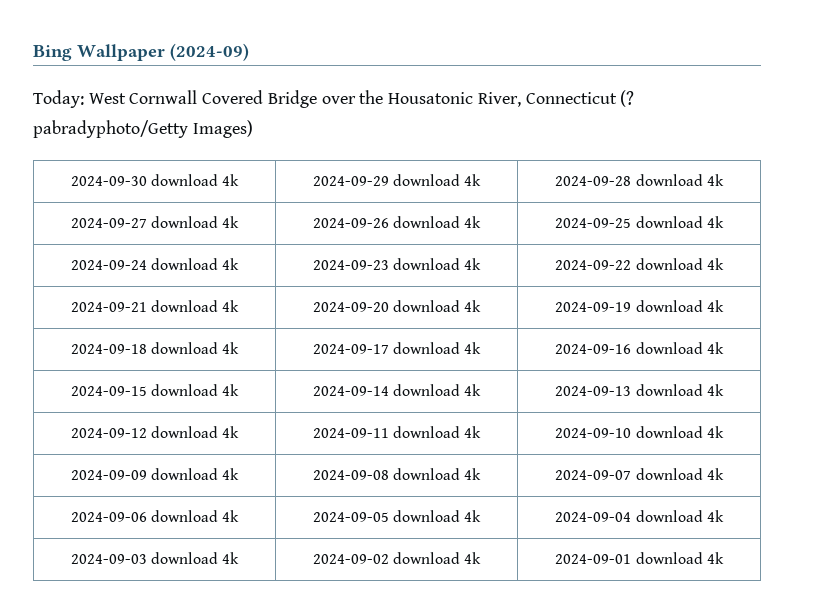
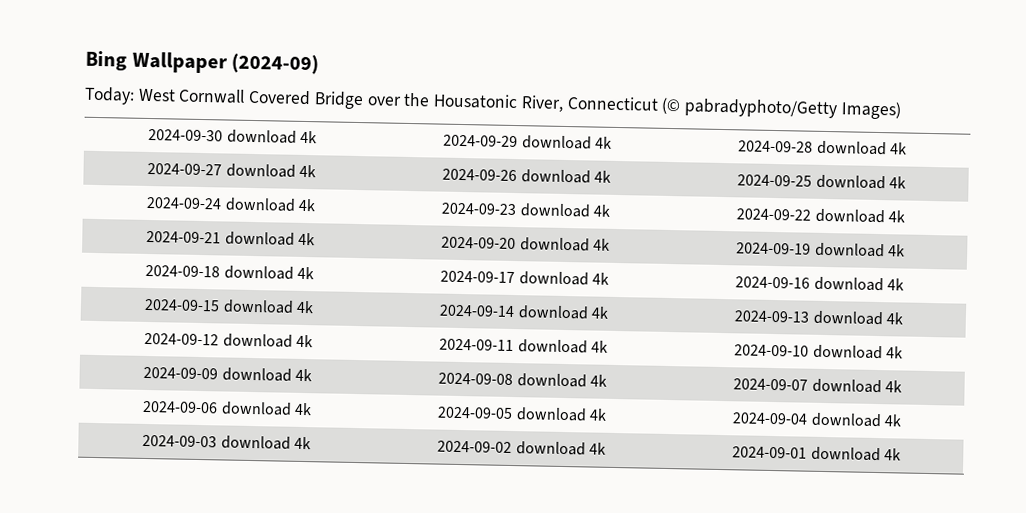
[620,90,635,107] (? -> [661,97,682,115] (©

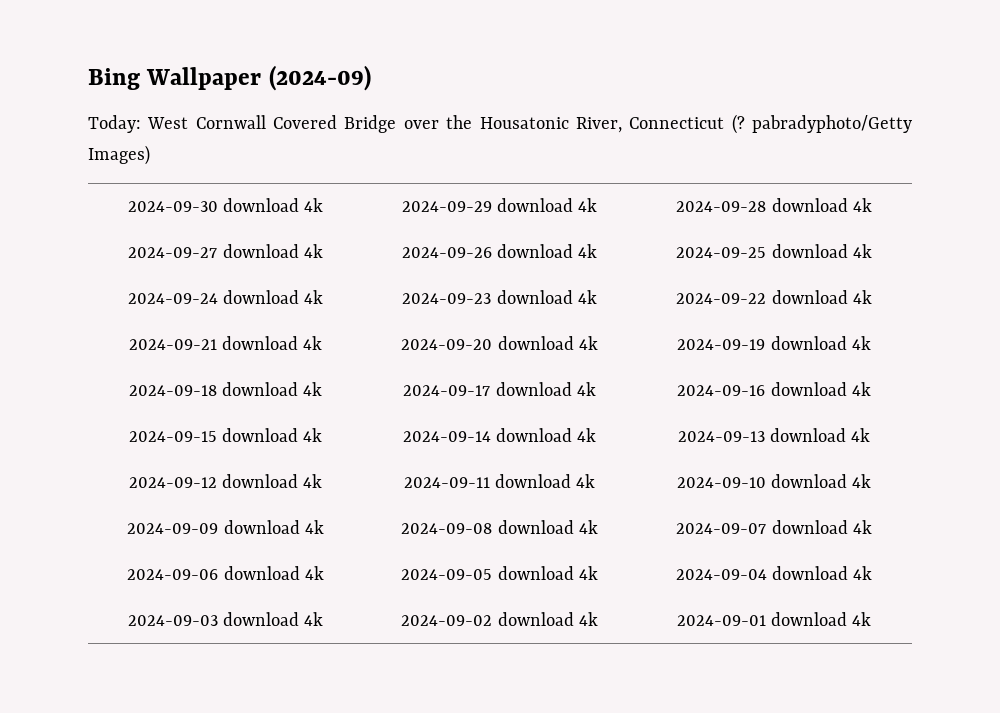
[661,97,682,115] (© -> [731,114,745,134] (?

